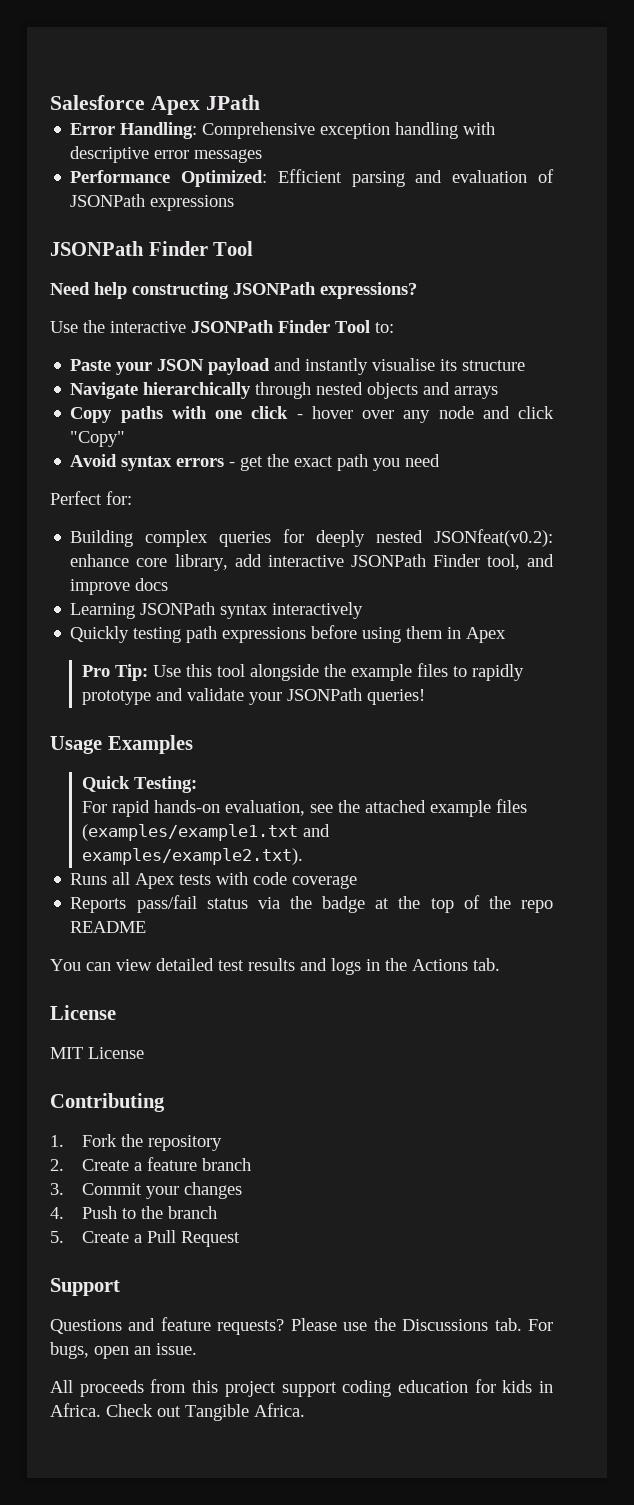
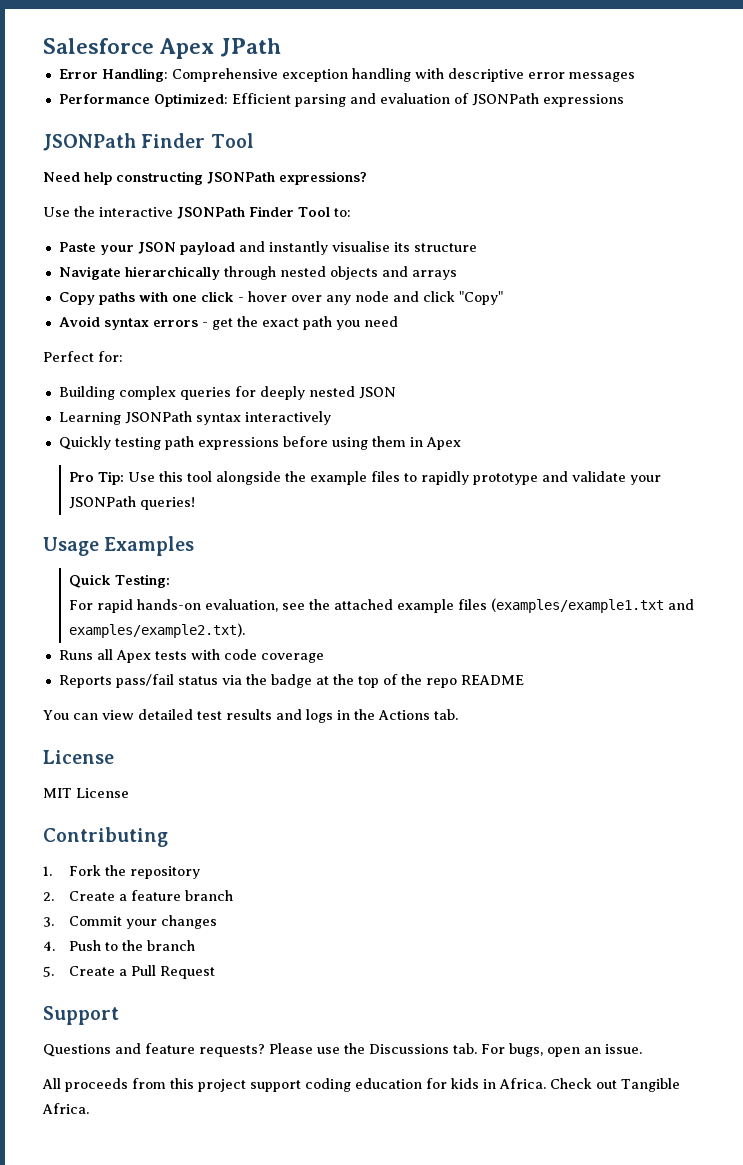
[434,529,553,547] [70,554,554,571] [70,578,169,595] JSONfeat(v0.2): enhance core library, add interactive JSONPath Finder tool, and improve docs -> [358,387,396,399] JSON

